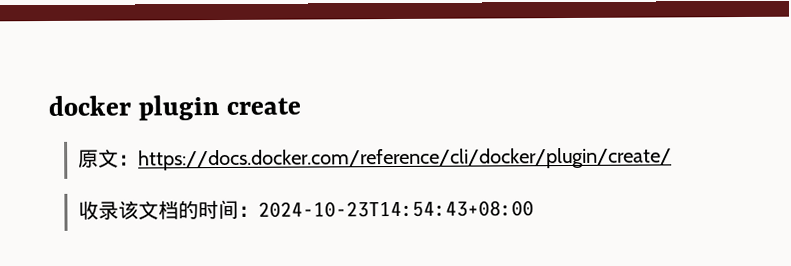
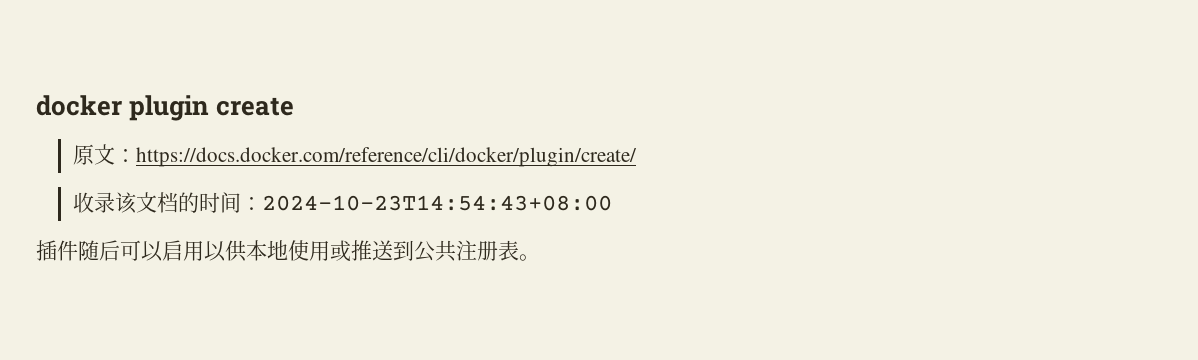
(535, 209) none -> [36,240,540,262] // 插件随后可以启用以供本地使用或推送到公共注册表。

